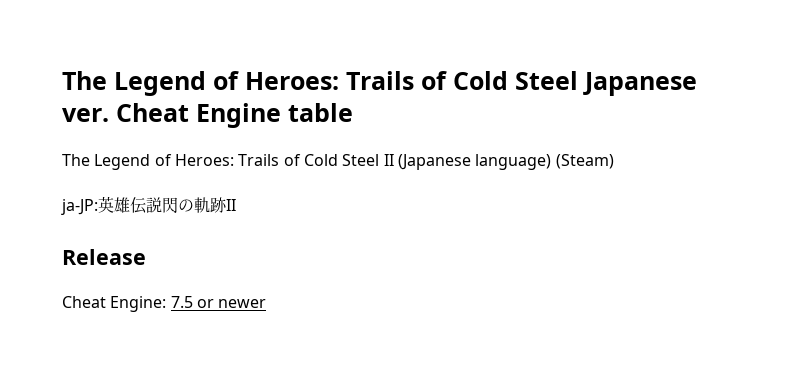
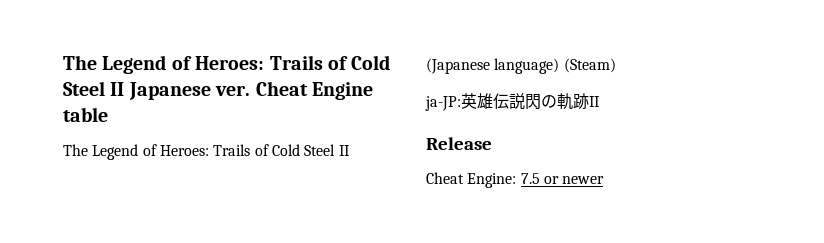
[62,71,578,96] The Legend of Heroes: Trails of Cold Steel -> [63,55,391,74] [63,81,125,96] The Legend of Heroes: Trails of Cold Steel II

